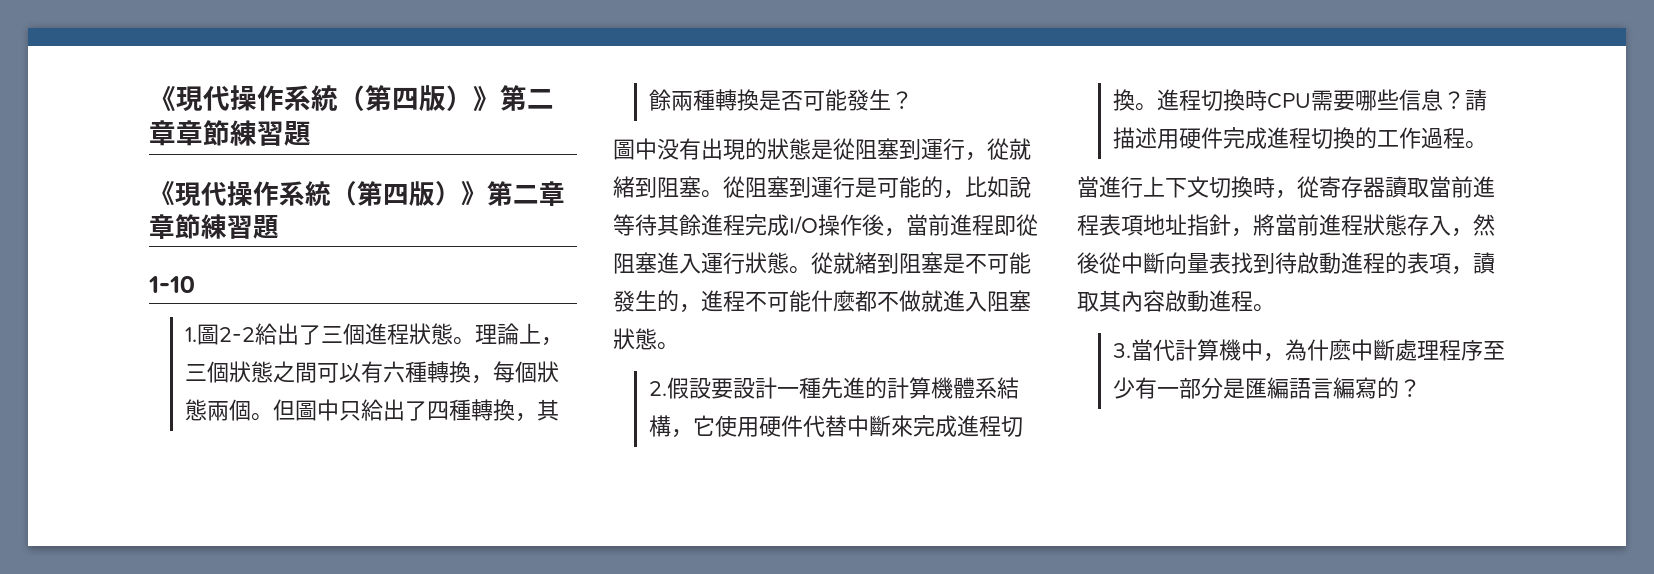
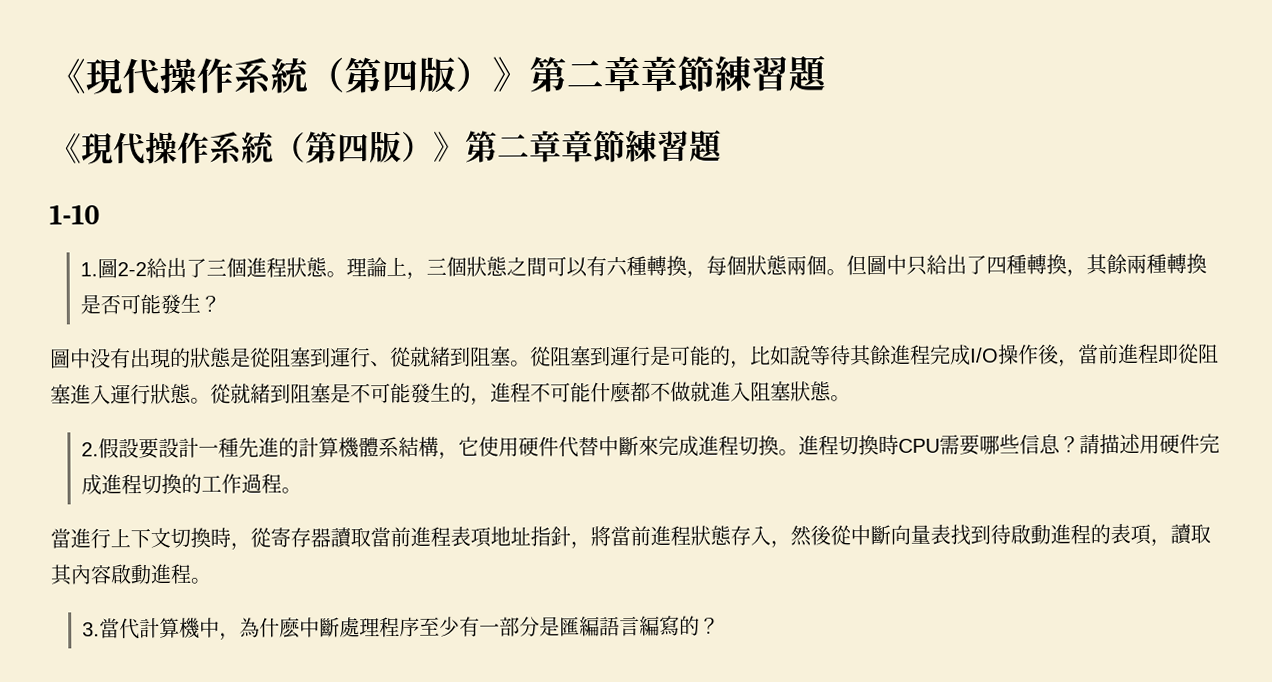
[965,152,987,161] ， -> [370,361,391,367] 、

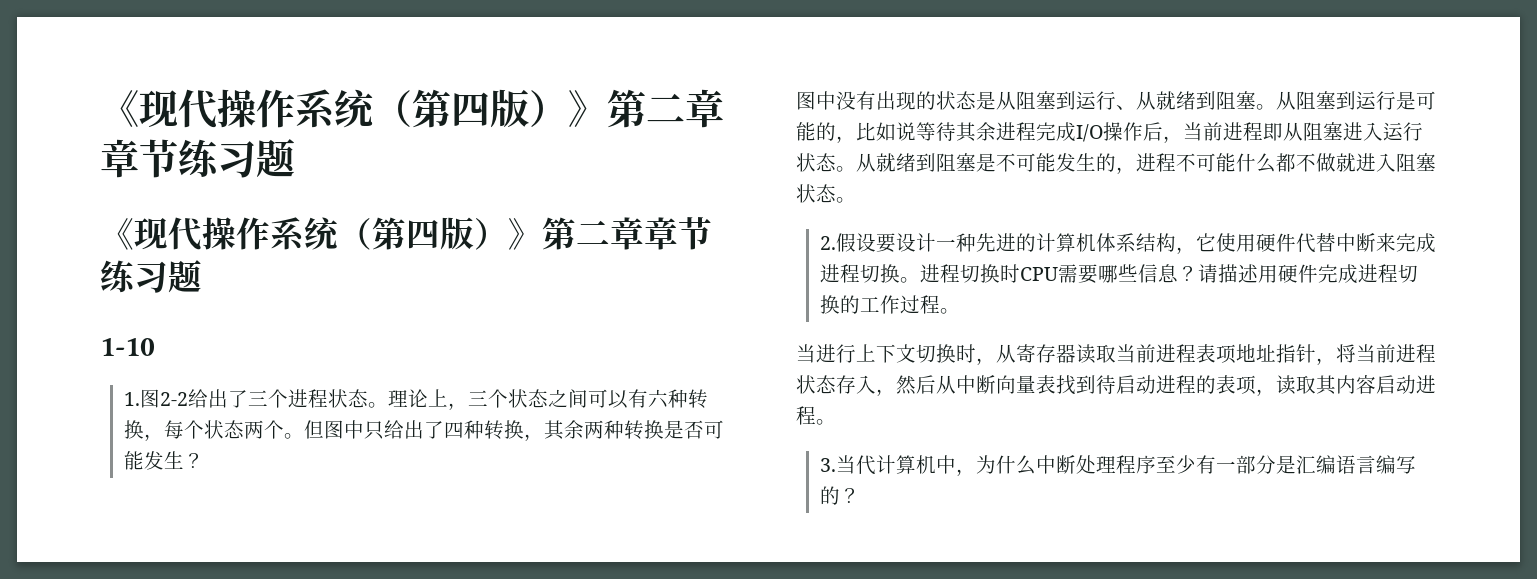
[48,55,829,96] [49,129,725,166] 《現代操作系統（第四版）》第二章章節練習題 // 《現代操作系統（第四版）》第二章章節練習題 -> [100,89,724,129] [100,139,295,178] [100,217,712,251] [100,260,202,293] 《现代操作系统（第四版）》第二章章节练习题 // 《现代操作系统（第四版）》第二章章节练习题
[97,253,1208,280] 圖2-2給出了三個進程狀態。理論上，三個狀態之間可以有六種轉換，每個狀態兩個。但圖中只給出了四種轉換，其餘兩種轉換 -> [140,389,709,410] [124,420,665,441] 图2-2给出了三个进程状态。理论上，三个状态之间可以有六种转换，每个状态两个。但图中只给出了四种转换，其余两种转换
[160,293,182,314] 發 -> [144,451,165,470] 发
[50,348,71,369] 圖 -> [796,91,816,110] 图
[150,346,631,369] 現的狀態是從阻塞到運行、從就緒到阻塞。從阻塞到運 -> [896,91,1376,110] 现的状态是从阻塞到运行、从就绪到阻塞。从阻塞到运
[790,344,911,367] 說等待其餘進 -> [896,122,1016,142] 说等待其余进
[1038,343,1219,368] [50,383,271,405] 後，當前進程即從阻塞進入運行狀態。從就緒 -> [1143,122,1423,143] [796,153,916,172] 后，当前进程即从阻塞进入运行状态。从就绪
[410,382,511,406] 發生的，進 -> [1056,153,1156,174] 发生的，进
[610,382,631,404] 麼 -> [1256,153,1276,173] 么
[710,381,832,402] 進入阻塞狀態 -> [1356,153,1436,172] [796,184,836,203] 进入阻塞状态
[118,436,440,460] 設要設計一種先進的計算機體系結構 -> [856,233,1177,253] 设要设计一种先进的计算机体系结构
[618,434,900,457] 斷來完成進程切換。進程切換時 -> [1356,233,1437,253] [820,264,1021,283] 断来完成进程切换。进程切换时
[1079,434,1101,455] 請 -> [1198,264,1219,283] 请
[101,473,303,495] [50,528,91,549] 進程切換的工作過程。 // 當進 -> [1358,264,1419,283] [820,295,961,314] [796,344,836,363] 进程切换的工作过程。 // 当进
[190,523,1211,551] [50,563,212,586] [82,617,361,641] 換時，從寄存器讀取當前進程表項地址指針，將當前進程狀態存入，然後從中斷向量表找到待啟動進程的表項，讀取其內容啟動進程。 // 3.當代計算機中，為什麽中斷處 -> [936,344,1436,365] [796,375,1436,396] [796,406,836,425] [820,455,1097,476] 换时，从寄存器读取当前进程表项地址指针，将当前进程状态存入，然后从中断向量表找到待启动进程的表项，读取其内容启动进程。 // 3.当代计算机中，为什么中断处
[559,615,681,637] 匯編語言編寫 -> [1296,455,1417,474] 汇编语言编写

